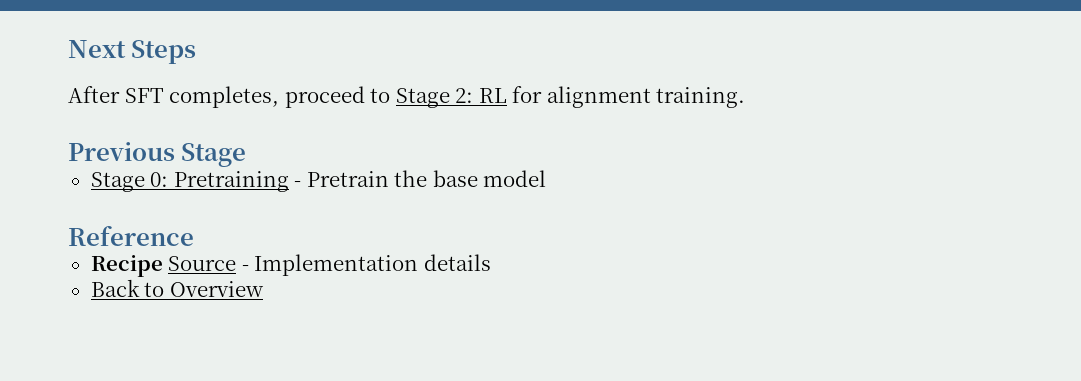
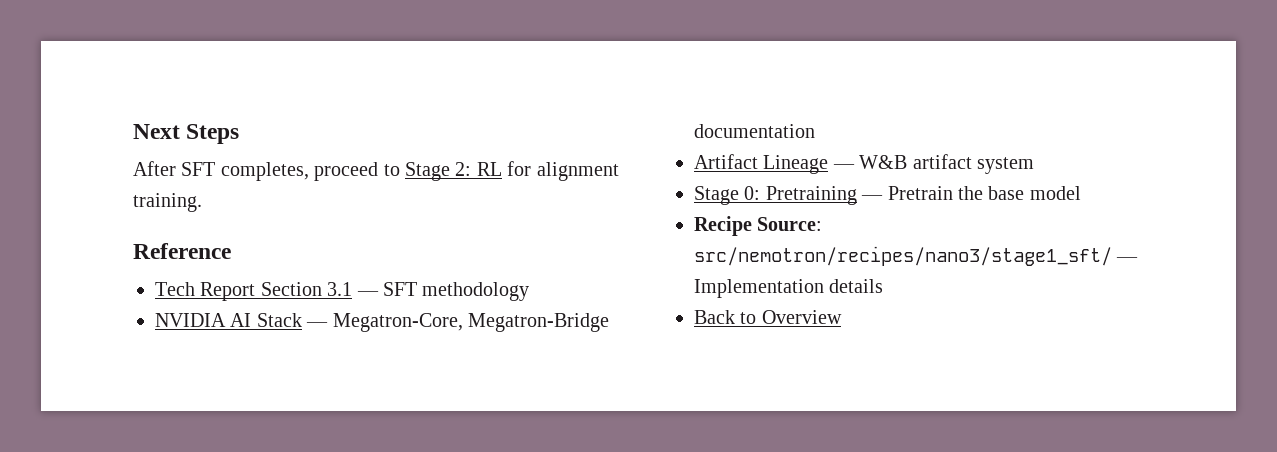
[68,142,247,167] Previous Stage -> [133,243,231,259] [155,282,530,301] [155,313,609,332] [694,124,815,138] [694,154,1034,174] Reference // Tech Report Section 3.1 — SFT methodology // NVIDIA AI Stack — Megatron-Core, Megatron-Bridge documentation // Artifact Lineage — W&B artifact system
[294,181,302,187] - -> [861,195,884,200] —
[68,225,194,246] // Reference -> (1081, 193) none
[168,256,249,271] Source - -> [757,217,823,231] [694,246,1139,266] Source: src/nemotron/recipes/nano3/stage1_sft/ —

